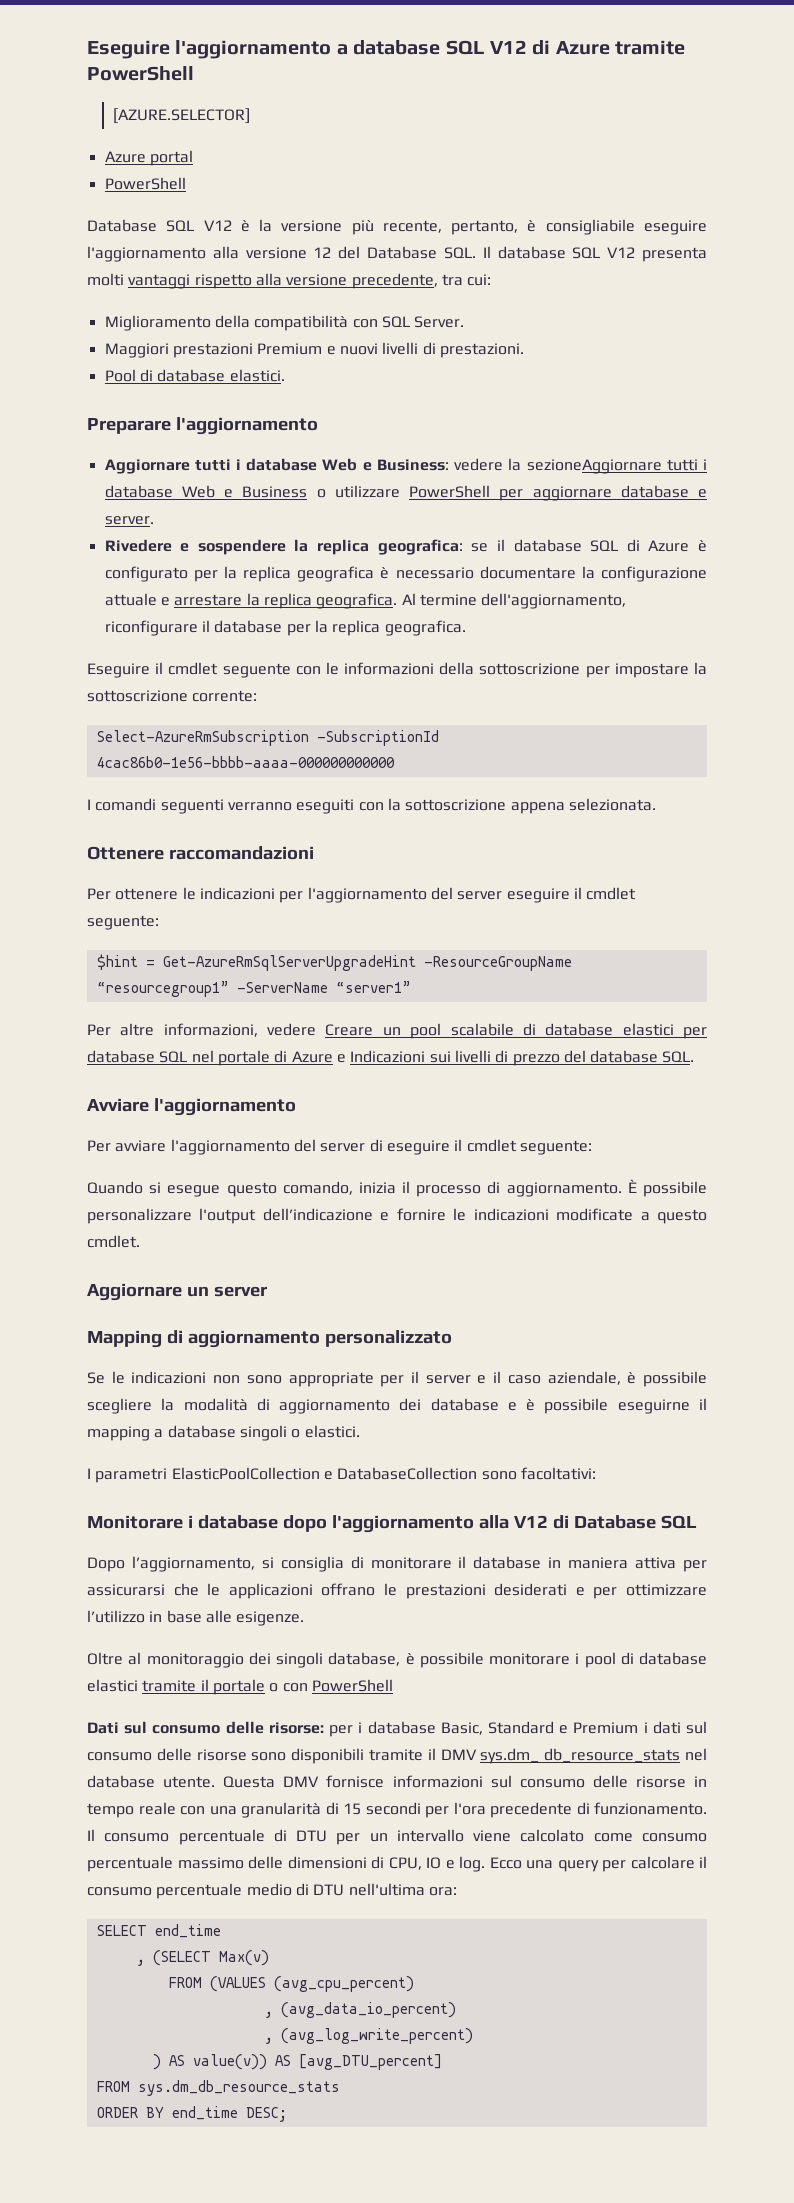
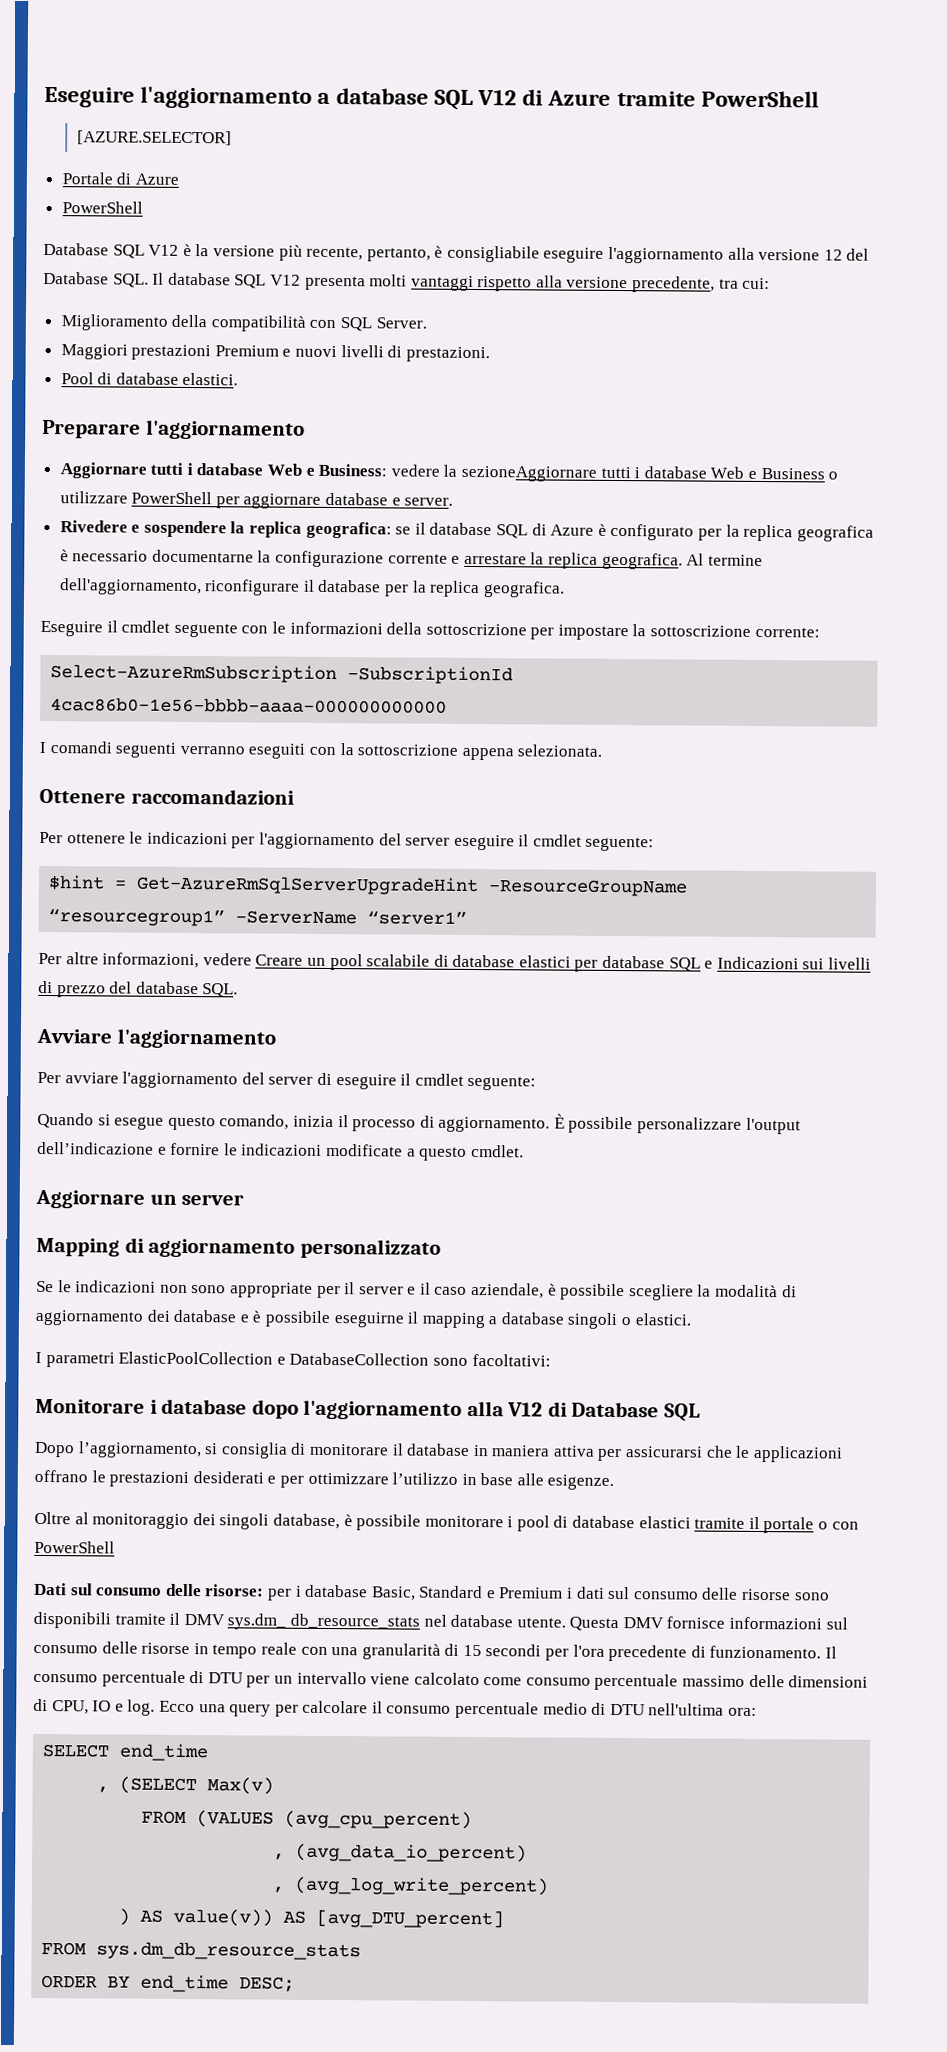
[104,150,193,166] Azure portal -> [61,172,179,185] Portale di Azure
[479,566,576,579] documentare -> [151,549,254,563] documentarne
[104,593,157,606] attuale -> [387,553,448,564] corrente
[191,1050,333,1066] nel portale di Azure -> (701, 964) none

